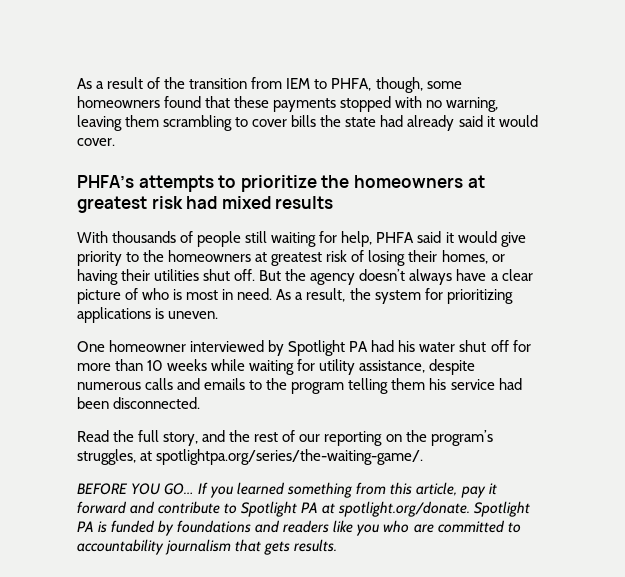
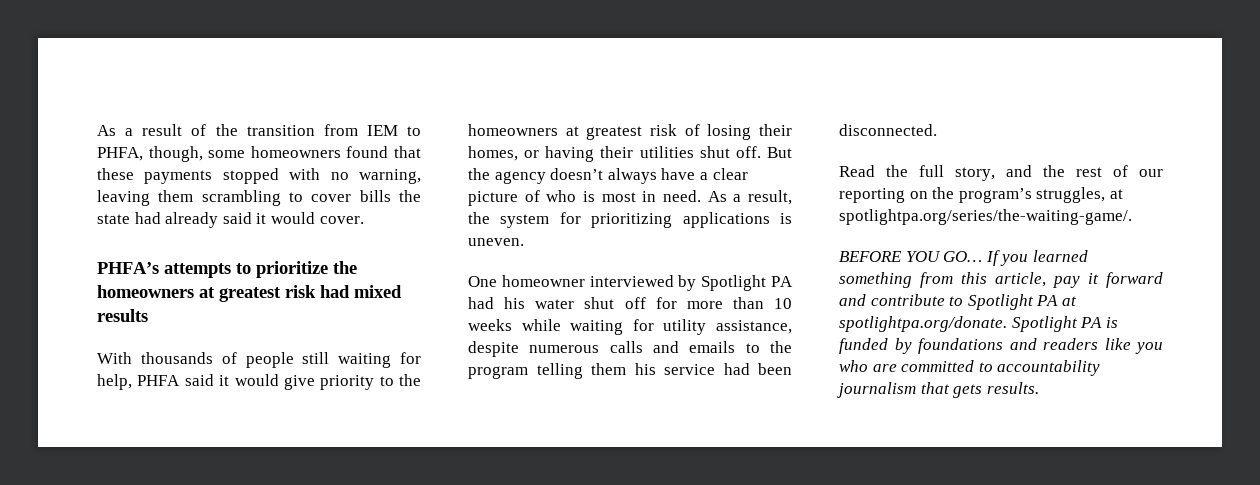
[338,501,471,517] spotlight.org/donate. -> [839,316,1007,332] spotlightpa.org/donate.

